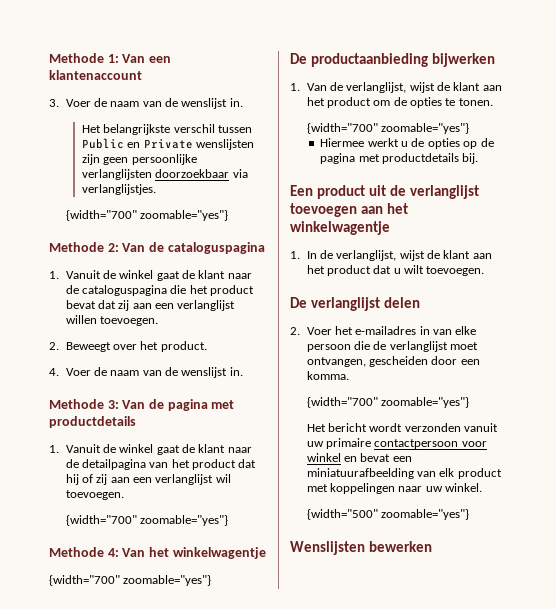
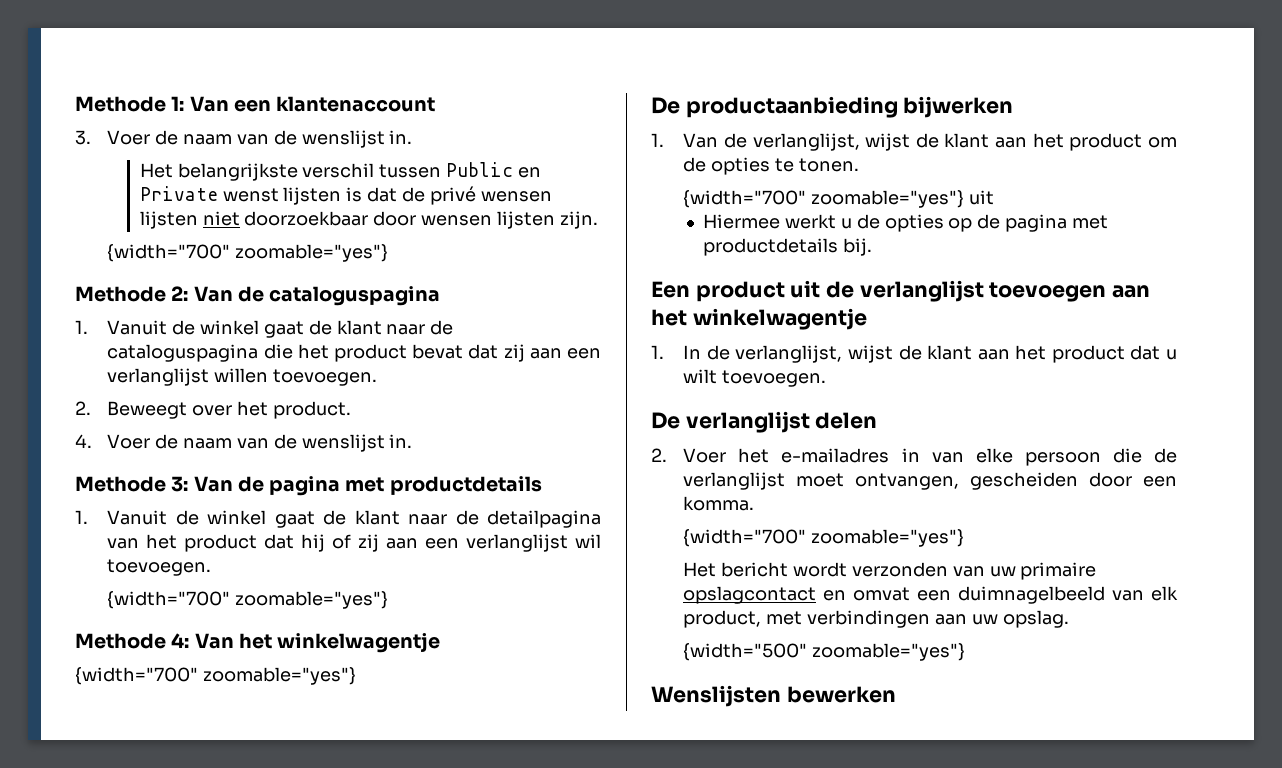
[196,139,255,150] [82,154,197,165] [82,169,248,180] [82,184,157,195] wenslijsten zijn geen persoonlijke verlanglijsten doorzoekbaar via verlanglijstjes. -> [222,186,552,205] [139,211,598,229] wenst lijsten is dat de privé wensen lijsten niet doorzoekbaar door wensen lijsten zijn.
(469, 128) none -> [969,190,995,205] uit
[464,423,499,432] vanuit -> [952,566,985,577] van
[374,439,487,449] [306,453,412,462] [306,468,502,479] [306,483,483,494] contactpersoon voor winkel en bevat een miniatuurafbeelding van elk product met koppelingen naar uw winkel. -> [683,586,1178,604] [683,610,1069,628] opslagcontact en omvat een duimnagelbeeld van elk product, met verbindingen aan uw opslag.

